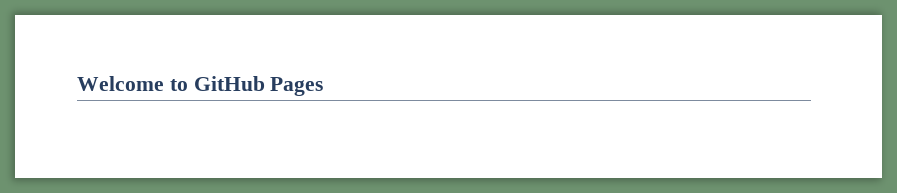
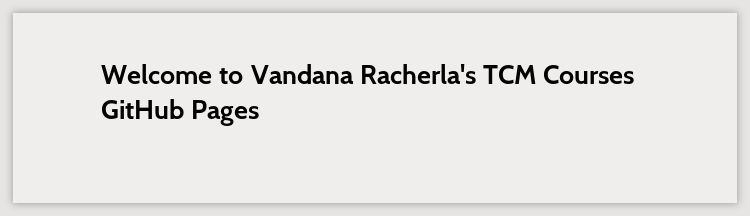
(188, 85) none -> [250,64,635,84] Vandana Racherla's TCM Courses

